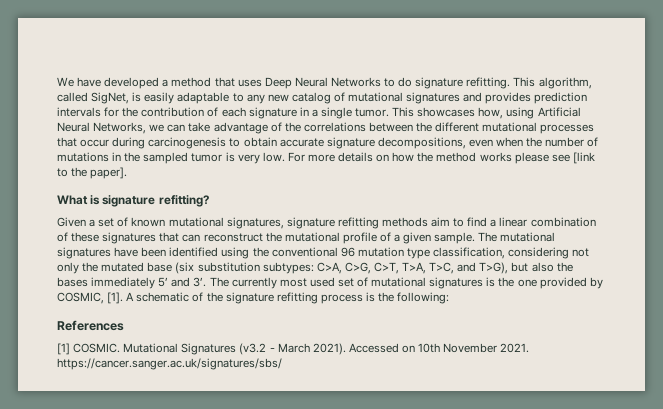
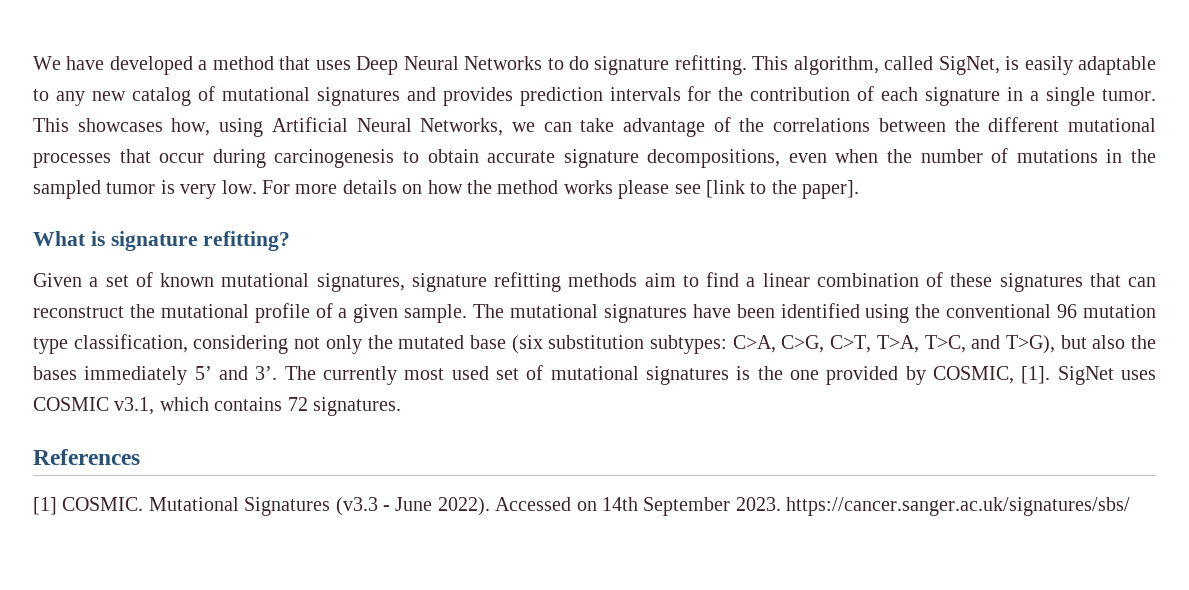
[126,292,450,304] A schematic of the signature refitting process is the following: -> [1057,366,1157,385] [33,397,401,416] SigNet uses COSMIC v3.1, which contains 72 signatures.
[239,343,530,355] (v3.2 - March 2021). Accessed on 10th November 2021. -> [335,497,781,516] (v3.3 - June 2022). Accessed on 14th September 2023.

